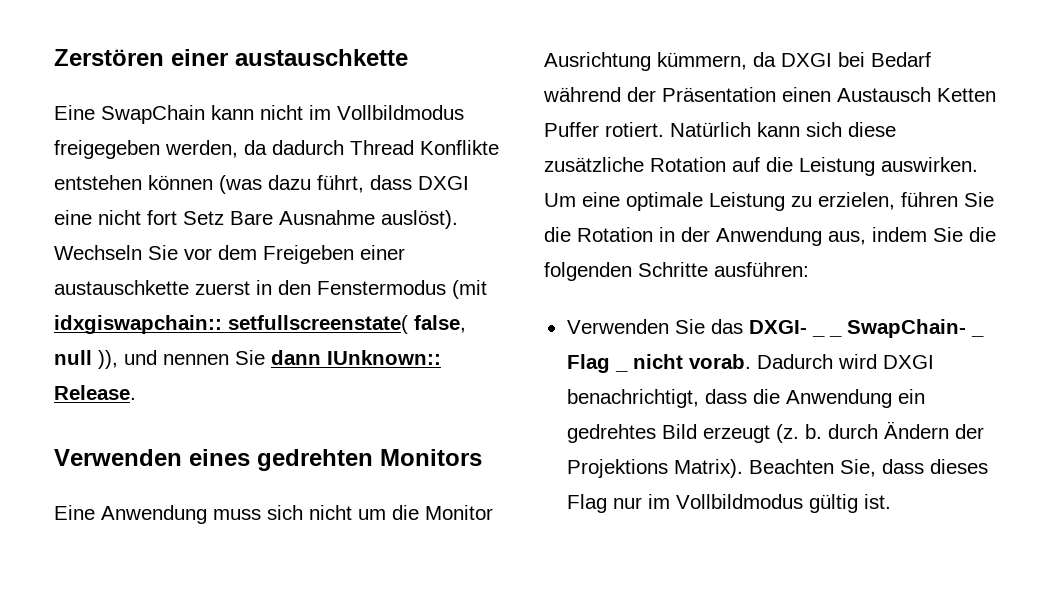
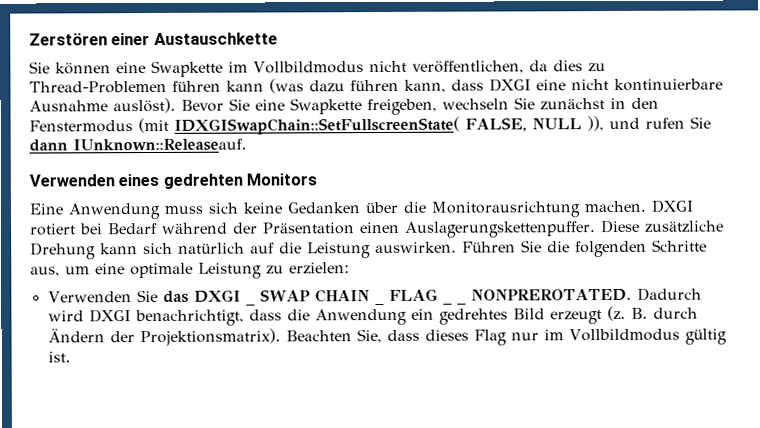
[235,49,408,66] [54,105,464,124] [54,140,499,159] [54,175,469,194] [54,210,458,229] [54,245,405,264] [54,280,487,299] [54,315,466,334] [54,350,92,365] austauschkette // Eine SwapChain kann nicht im Vollbildmodus freigegeben werden, da dadurch Thread Konflikte entstehen können (was dazu führt, dass DXGI eine nicht fort Setz Bare Ausnahme auslöst). Wechseln Sie vor dem Freigeben einer austauschkette zuerst in den Fenstermodus (mit idxgiswapchain:: setfullscreenstate( false, null -> [153,32,278,45] [29,60,606,77] [29,78,723,94] [29,97,659,116] [29,116,582,135] Austauschkette // Sie können eine Swapkette im Vollbildmodus nicht veröffentlichen, da dies zu Thread-Problemen führen kann (was dazu führen kann, dass DXGI eine nicht kontinuierbare Ausnahme auslöst). Bevor Sie eine Swapkette freigeben, wechseln Sie zunächst in den Fenstermodus (mit IDXGISwapChain::SetFullscreenState( FALSE, NULL
[163,354,229,365] nennen -> [644,117,685,129] rufen
[327,350,441,365] [54,385,136,400] IUnknown:: Release. -> [73,138,247,152] IUnknown::Releaseauf.
[309,505,493,520] [544,52,832,71] nicht um die Monitor Ausrichtung kümmern, da DXGI -> [243,199,693,218] [30,223,76,236] keine Gedanken über die Monitorausrichtung machen. DXGI rotiert
[837,87,996,102] [544,122,896,137] [544,157,978,176] [544,192,994,211] [544,227,996,246] [544,262,809,281] [566,319,807,334] [811,319,984,338] [566,354,628,373] [632,354,751,369] Austausch Ketten Puffer rotiert. Natürlich kann sich diese zusätzliche Rotation auf die Leistung auswirken. Um eine optimale Leistung zu erzielen, führen Sie die Rotation in der Anwendung aus, indem Sie die folgenden Schritte ausführen: // Verwenden Sie das DXGI- _ _ SwapChain- _ Flag _ nicht vorab. -> [405,219,724,238] [30,239,707,260] [30,262,350,279] [47,288,632,306] Auslagerungskettenpuffer. Diese zusätzliche Drehung kann sich natürlich auf die Leistung auswirken. Führen Sie die folgenden Schritte aus, um eine optimale Leistung zu erzielen: // Verwenden Sie das DXGI _ SWAP CHAIN _ FLAG _ _ NONPREROTATED.
[804,424,822,439] b. -> [630,307,648,319] B.
[566,459,743,478] Projektions Matrix). -> [139,328,281,347] Projektionsmatrix).

